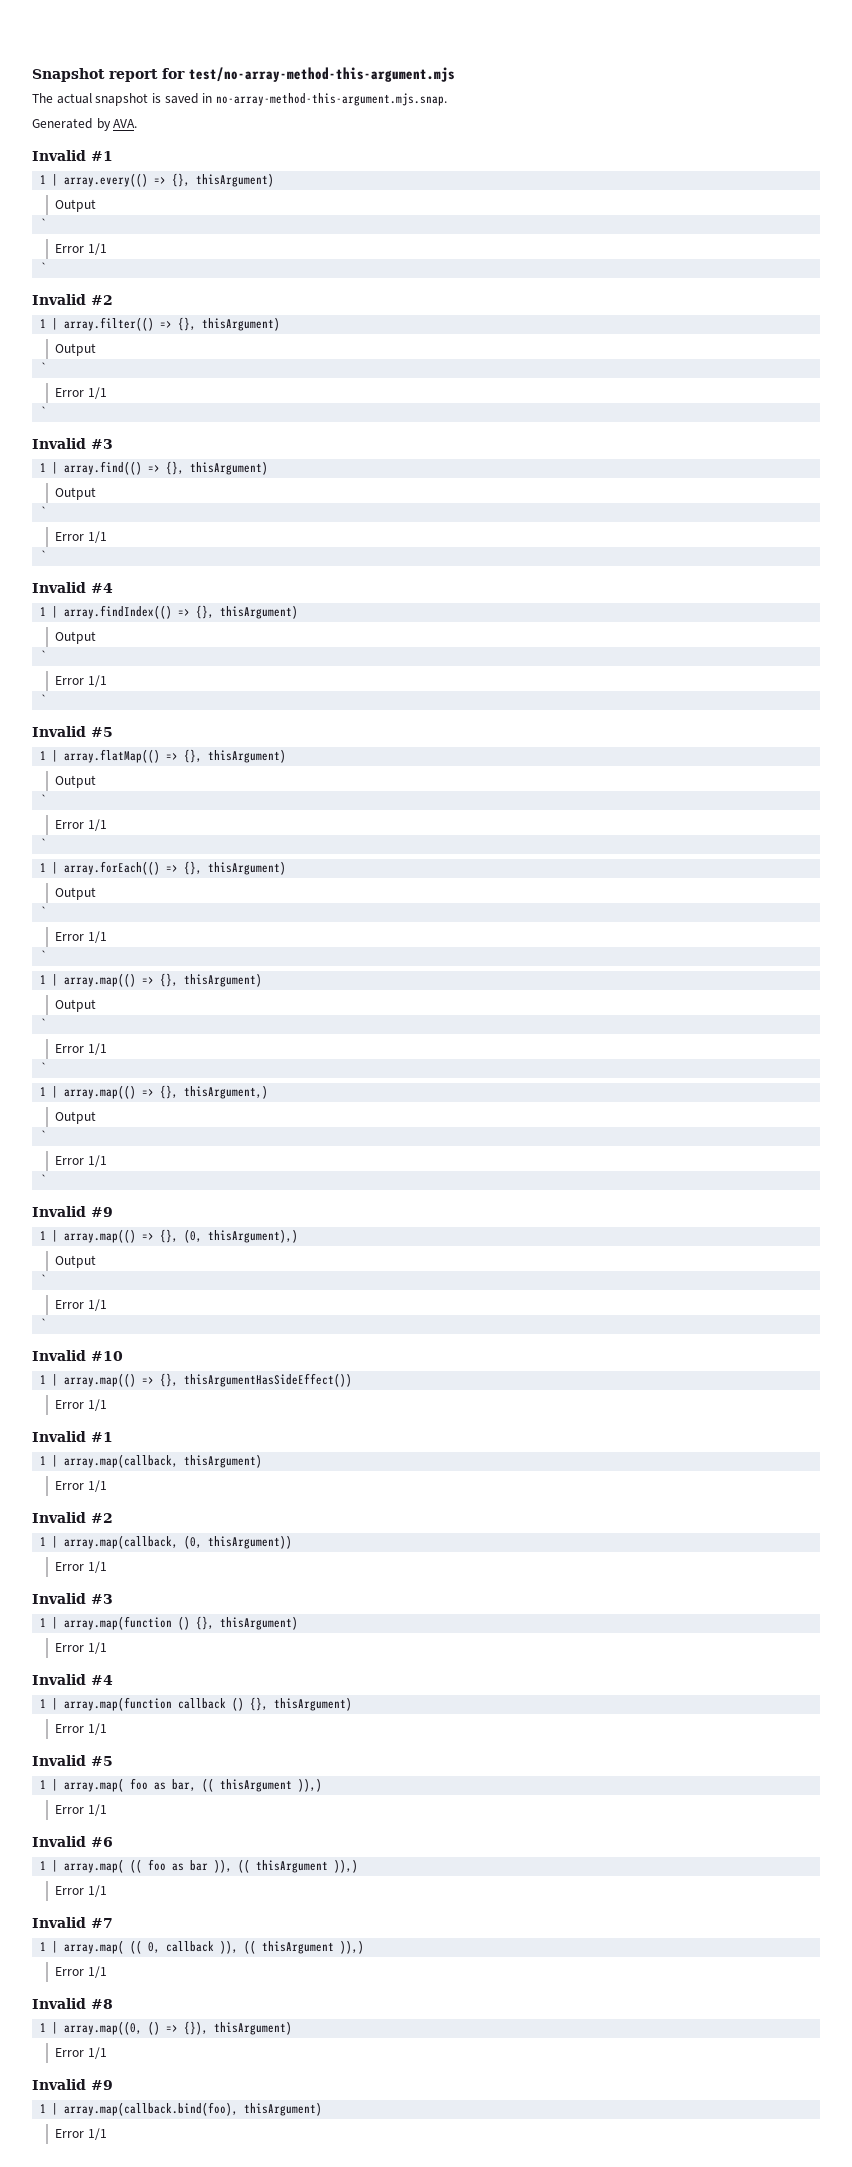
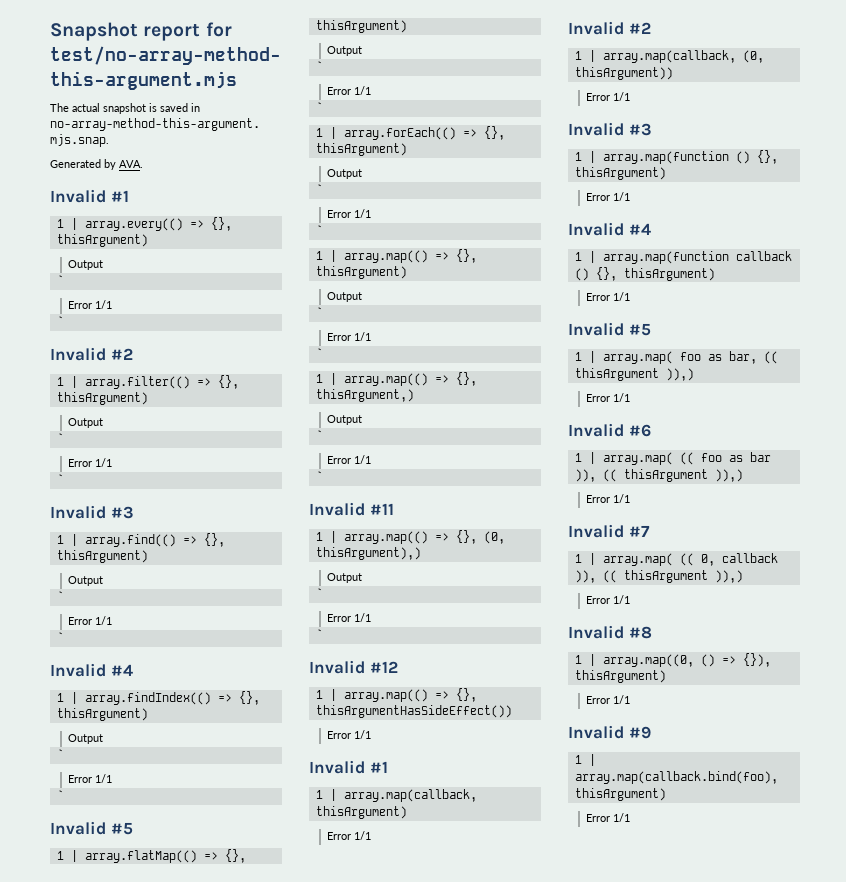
[91,1207,113,1217] #9 -> [369,503,394,515] #11
[91,1351,123,1361] #10 -> [369,661,398,673] #12

